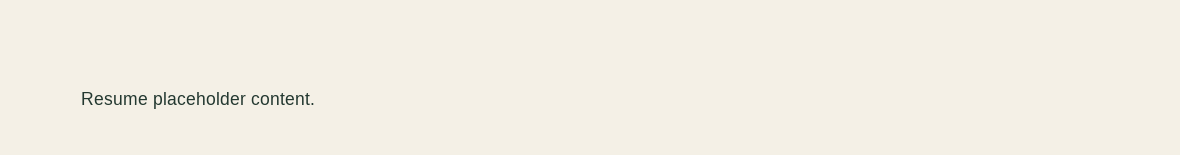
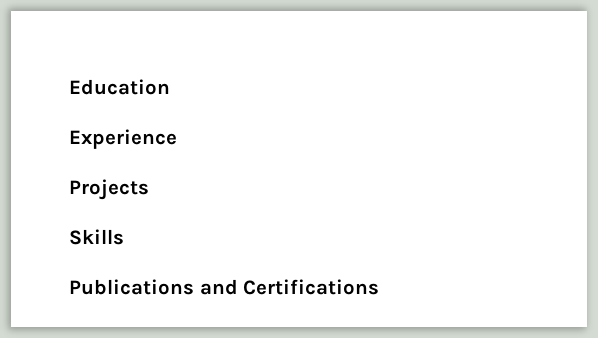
[81,92,315,109] Resume placeholder content. -> [69,79,170,95] [69,129,177,149] [69,179,149,200] [69,229,124,245] [69,279,380,295] Education // Experience // Projects // Skills // Publications and Certifications

